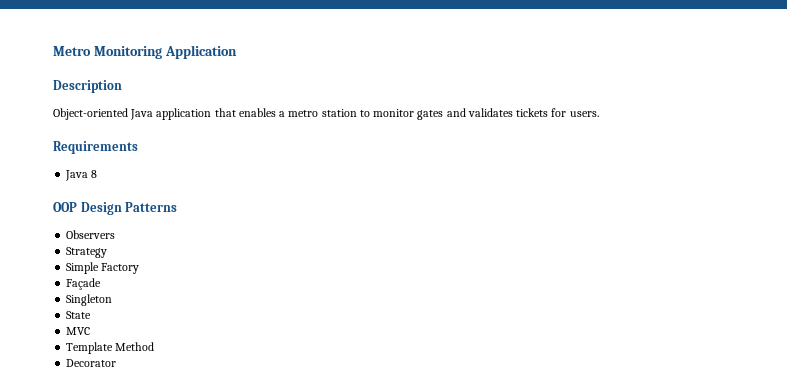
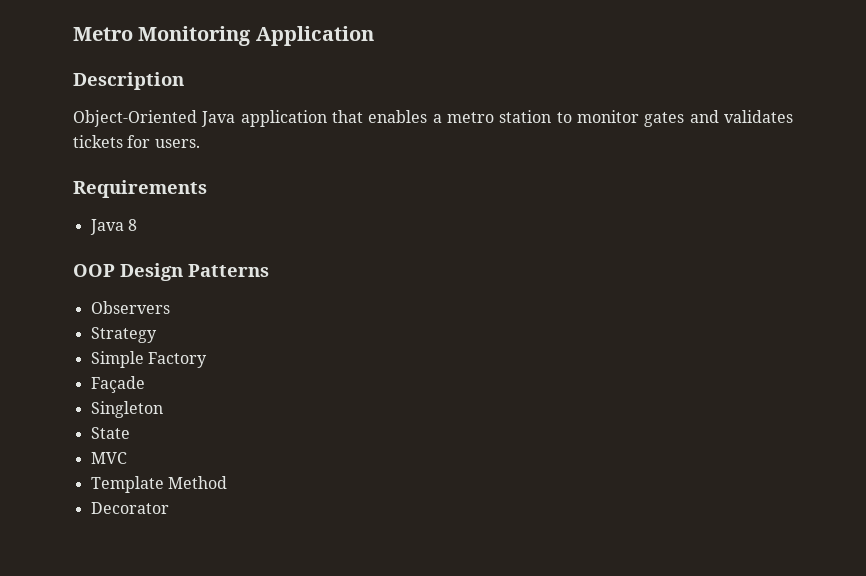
[53,108,128,120] Object-oriented -> [73,110,197,127] Object-Oriented

